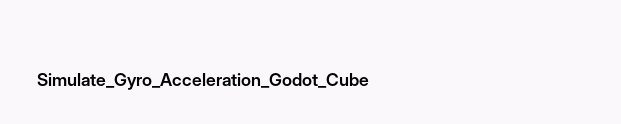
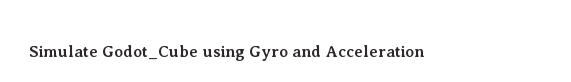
[37,73,369,90] Simulate_Gyro_Acceleration_Godot_Cube -> [29,45,425,61] Simulate Godot_Cube using Gyro and Acceleration

